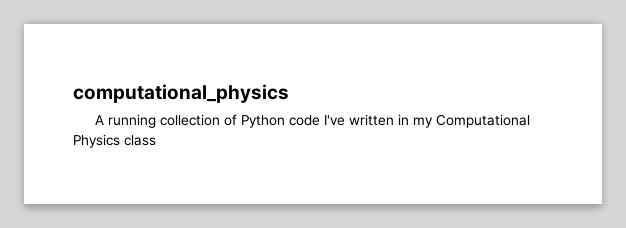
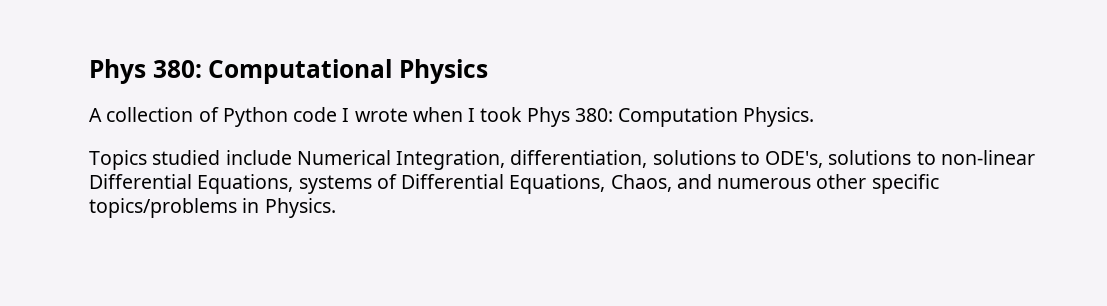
[73,84,289,103] computational_physics -> [89,59,488,84] Phys 380: Computational Physics
[107,114,156,128] running -> (102, 115) none
[323,114,530,128] [73,134,156,148] I've written in my Computational Physics class -> [342,107,815,127] [89,150,1035,170] [89,174,939,194] [89,198,336,218] I wrote when I took Phys 380: Computation Physics. // Topics studied include Numerical Integration, differentiation, solutions to ODE's, solutions to non-linear Differential Equations, systems of Differential Equations, Chaos, and numerous other specific topics/problems in Physics.

